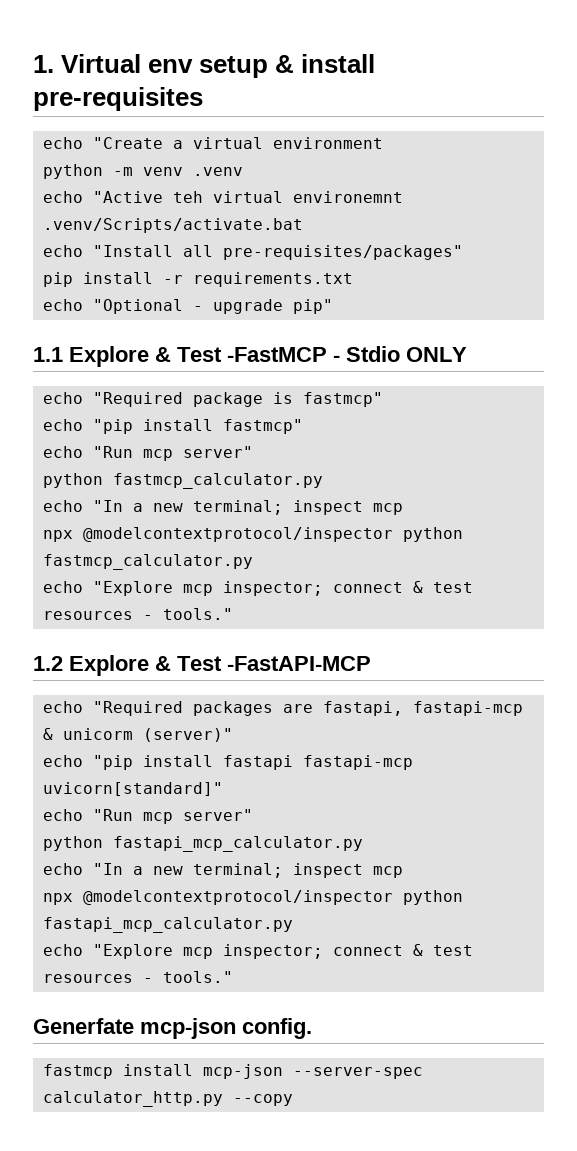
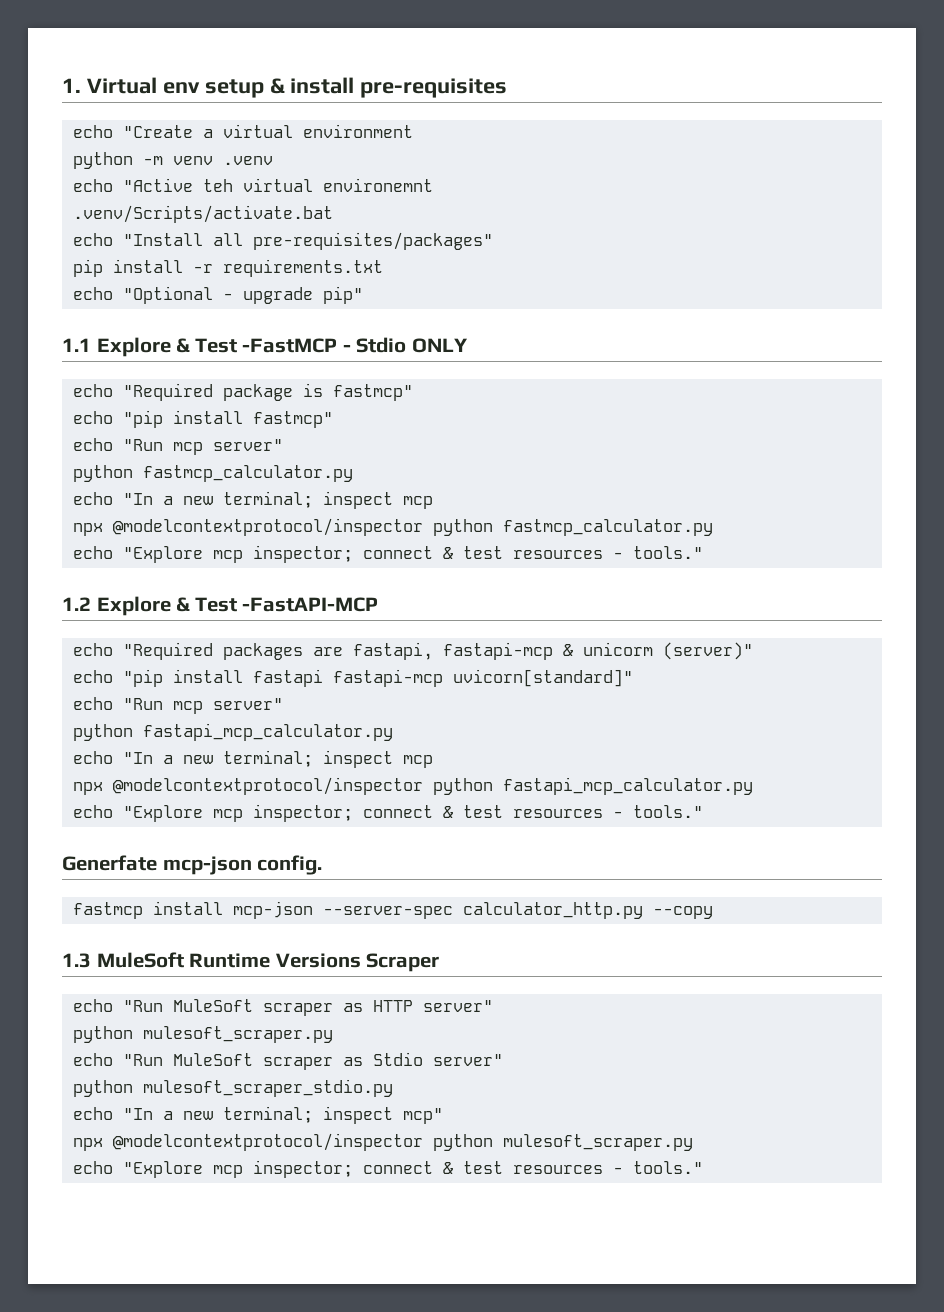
(293, 1100) none -> [62,952,440,972] [72,999,493,1016] [72,1026,333,1043] [72,1052,503,1070] [72,1079,393,1097] [72,1106,443,1124] [72,1133,693,1151] [72,1160,703,1178] // 1.3 MuleSoft Runtime Versions Scraper // echo "Run MuleSoft scraper as HTTP server" // python mulesoft_scraper.py // echo "Run MuleSoft scraper as Stdio server" // python mulesoft_scraper_stdio.py // echo "In a new terminal; inspect mcp" // npx @modelcontextprotocol/inspector python mulesoft_scraper.py // echo "Explore mcp inspector; connect & test resources - tools."

